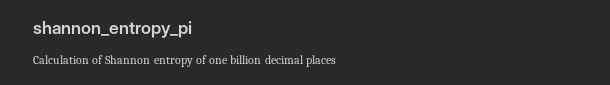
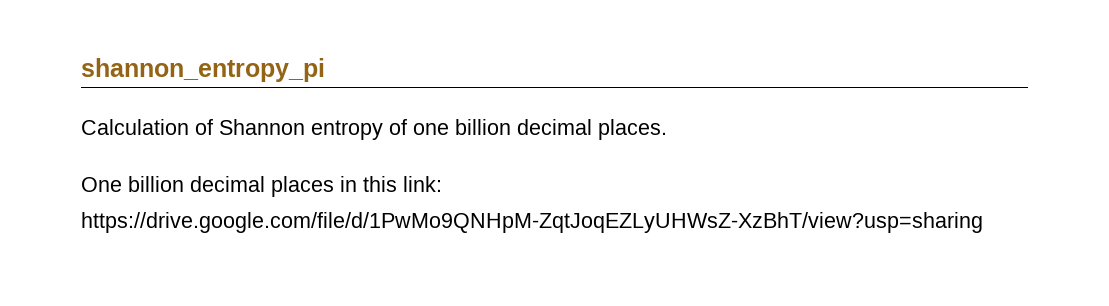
[305,55,336,67] places -> [598,119,667,140] [81,176,442,197] [81,212,983,233] places. // One billion decimal places in this link: https://drive.google.com/file/d/1PwMo9QNHpM-ZqtJoqEZLyUHWsZ-XzBhT/view?usp=sharing

